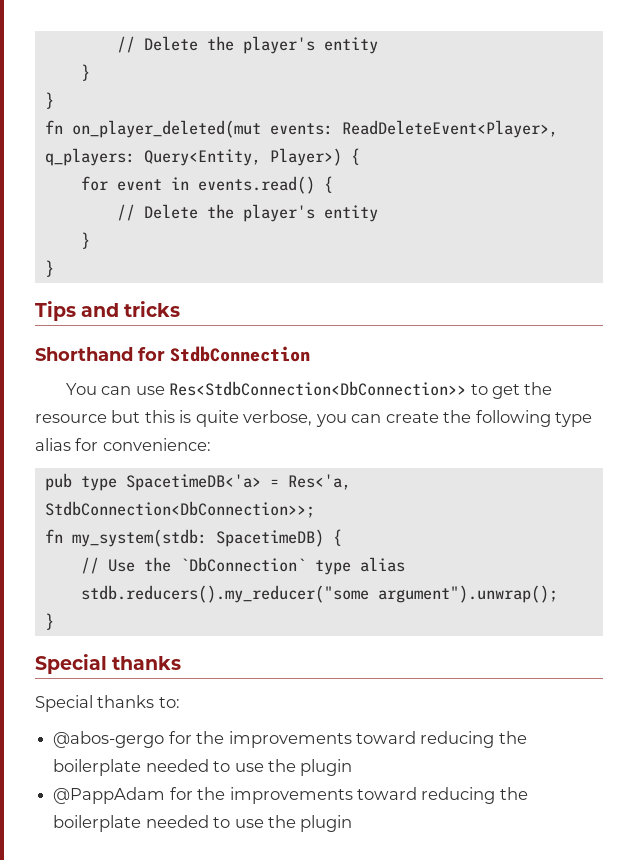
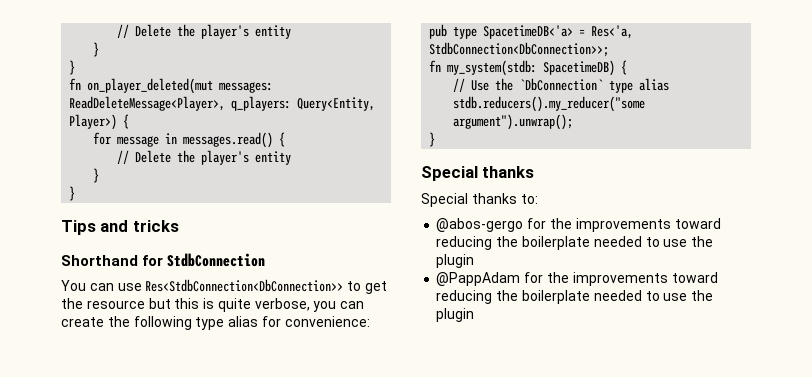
[269,120,558,138] events: ReadDeleteEvent<Player>, -> [219,82,274,93] [69,96,226,111] messages: ReadDeleteMessage<Player>,
[116,176,315,194] event in events.read() -> [117,132,274,148] message in messages.read()

